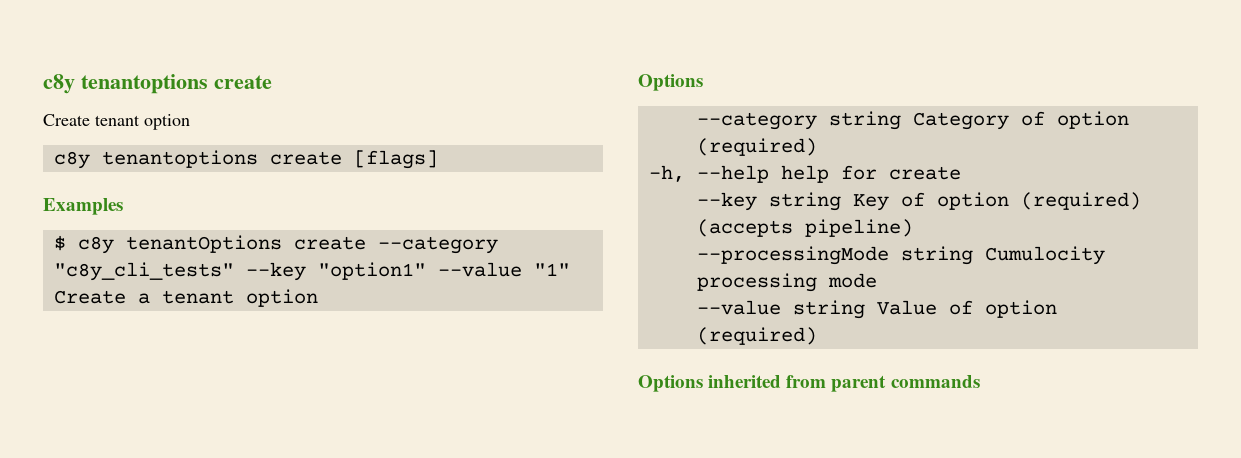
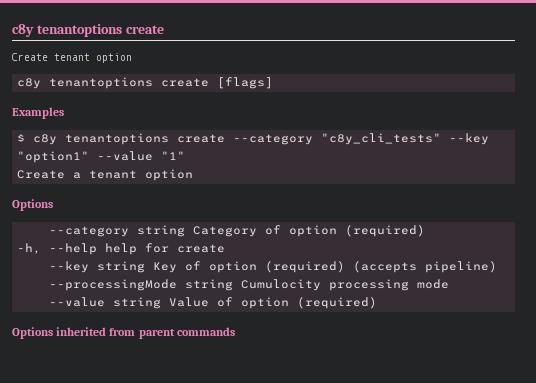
[125,235,282,253] tenantOptions -> [65,133,170,145] tenantoptions

